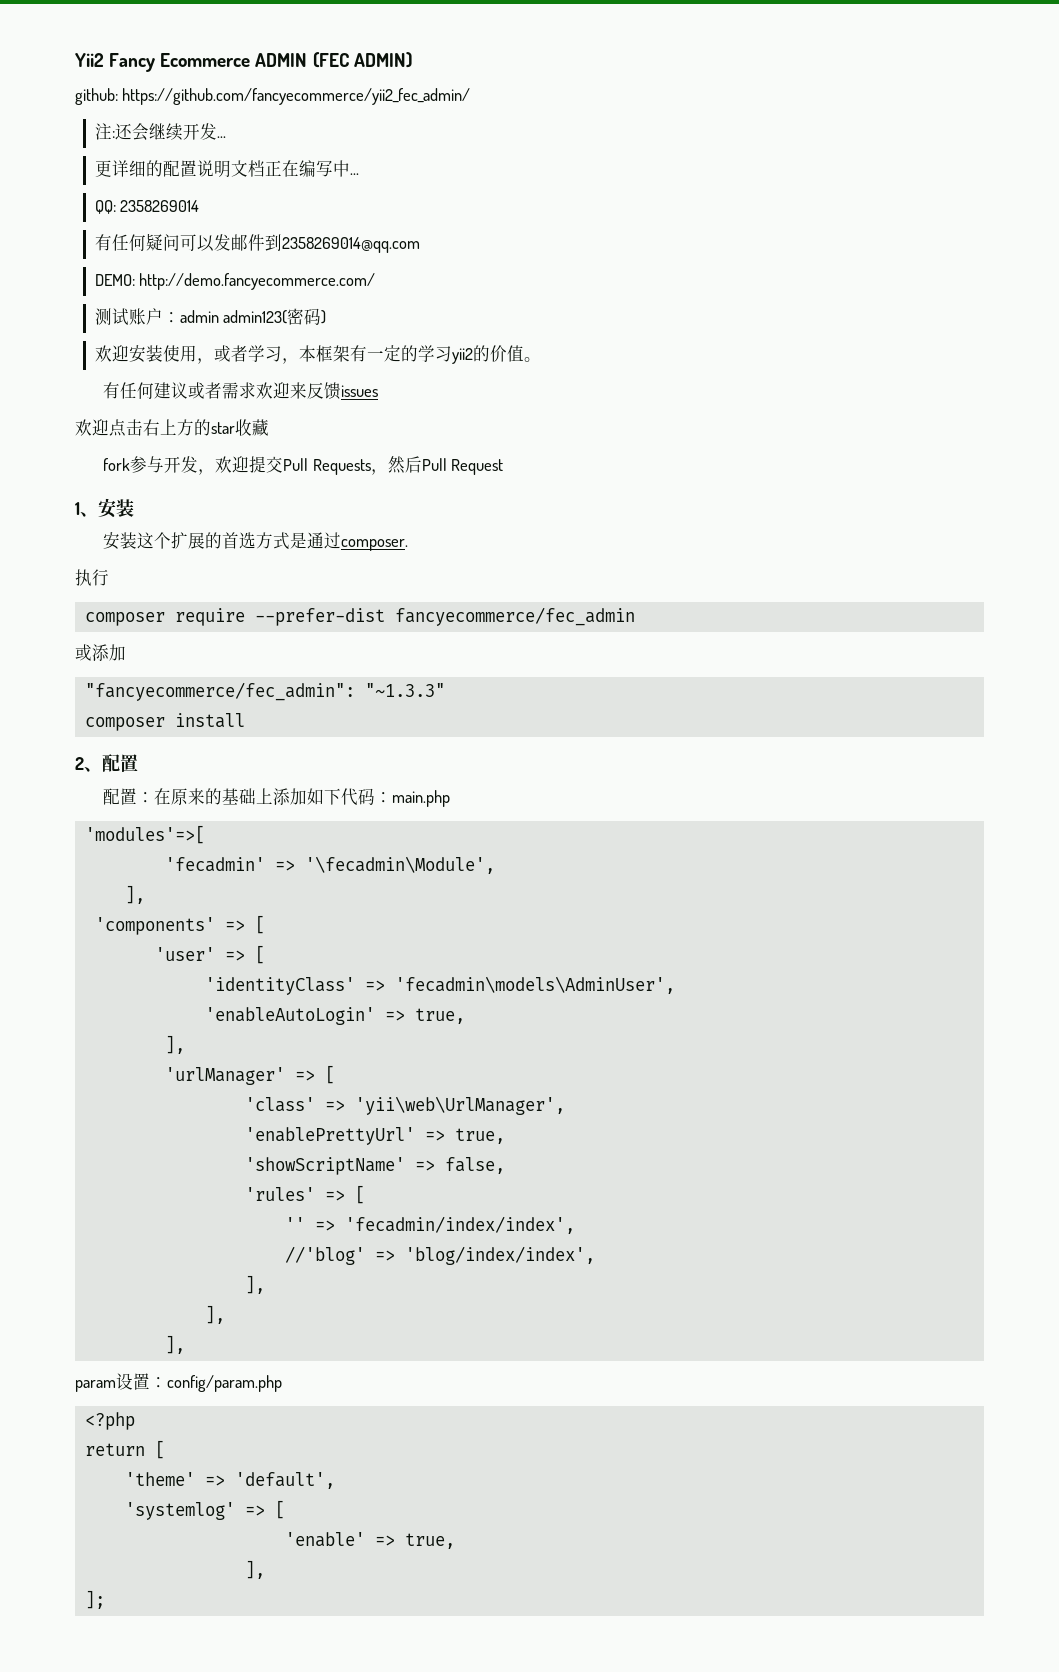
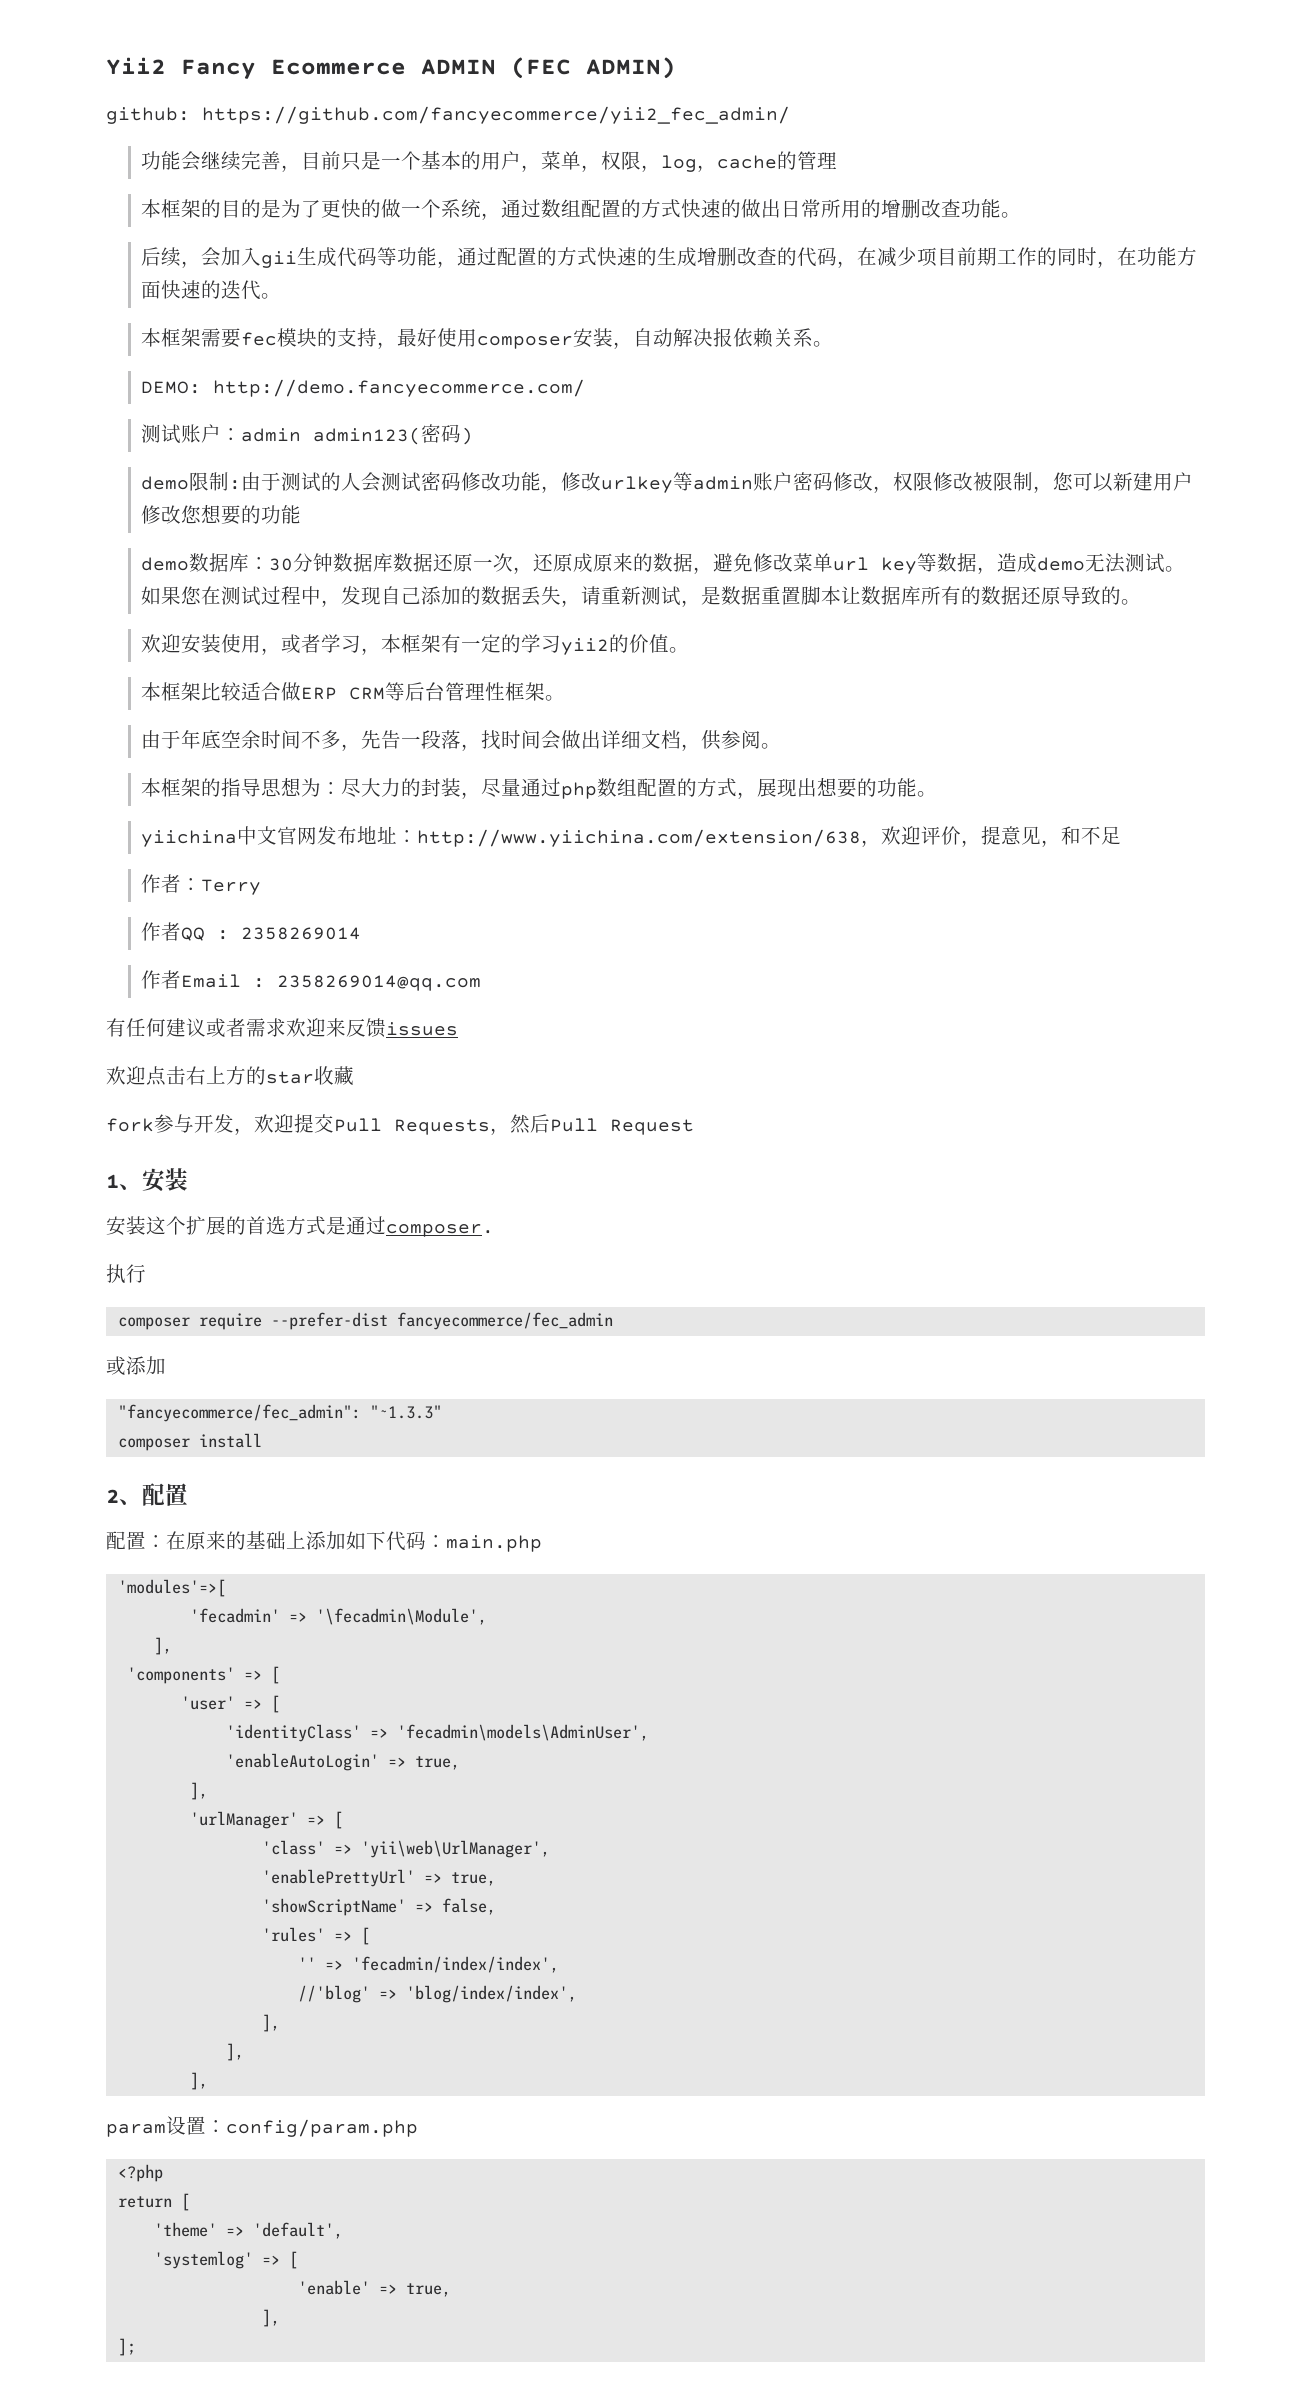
[94,123,226,141] [94,160,359,178] [94,200,200,214] [94,233,420,253] 注:还会继续开发... // 更详细的配置说明文档正在编写中... // QQ: 2358269014 // 有任何疑问可以发邮件到2358269014@qq.com -> [141,151,838,172] [141,199,1022,220] [141,247,1198,268] [141,280,282,300] [141,328,834,349] 功能会继续完善，目前只是一个基本的用户，菜单，权限，log，cache的管理 // 本框架的目的是为了更快的做一个系统，通过数组配置的方式快速的做出日常所用的增删改查功能。 // 后续，会加入gii生成代码等功能，通过配置的方式快速的生成增删改查的代码，在减少项目前期工作的同时，在功能方面快速的迭代。 // 本框架需要fec模块的支持，最好使用composer安装，自动解决报依赖关系。
(327, 317) none -> [141,472,1194,493] [141,504,302,525] [141,553,1186,574] [141,586,1142,607] // demo限制:由于测试的人会测试密码修改功能，修改urlkey等admin账户密码修改，权限修改被限制，您可以新建用户修改您想要的功能 // demo数据库：30分钟数据库数据还原一次，还原成原来的数据，避免修改菜单url key等数据，造成demo无法测试。如果您在测试过程中，发现自己添加的数据丢失，请重新测试，是数据重置脚本让数据库所有的数据还原导致的。
(541, 359) none -> [141,682,566,701] [141,730,782,751] [141,777,938,799] [141,826,1122,847] [141,874,262,895] [141,922,362,941] [141,970,482,991] // 本框架比较适合做ERP CRM等后台管理性框架。 // 由于年底空余时间不多，先告一段落，找时间会做出详细文档，供参阅。 // 本框架的指导思想为：尽大力的封装，尽量通过php数组配置的方式，展现出想要的功能。 // yiichina中文官网发布地址：http://www.yiichina.com/extension/638，欢迎评价，提意见，和不足 // 作者：Terry // 作者QQ : 2358269014 // 作者Email : 2358269014@qq.com

